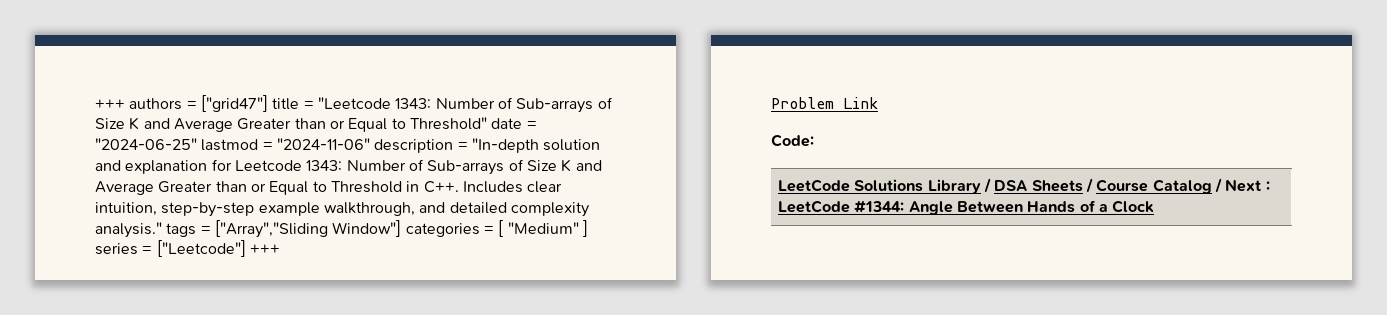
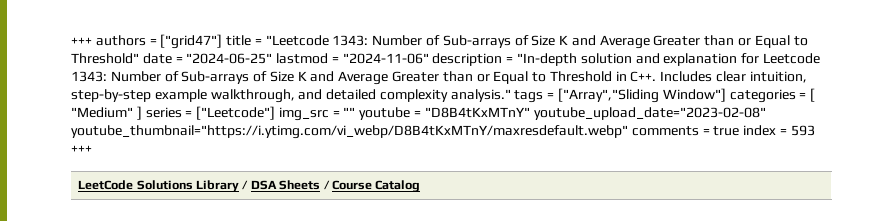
[249,244,280,254] [771,97,878,109] [771,134,814,147] +++ // Problem Link // Code: -> [278,107,766,121] [71,125,815,139] [71,145,92,153] img_src = "" youtube = "D8B4tKxMTnY" youtube_upload_date="2023-02-08" youtube_thumbnail="https://i.ytimg.com/vi_webp/D8B4tKxMTnY/maxresdefault.webp" comments = true index = 593 +++
[1214,178,1270,193] [778,200,1155,215] / Next : LeetCode #1344: Angle Between Hands of a Clock -> (421, 186) none

